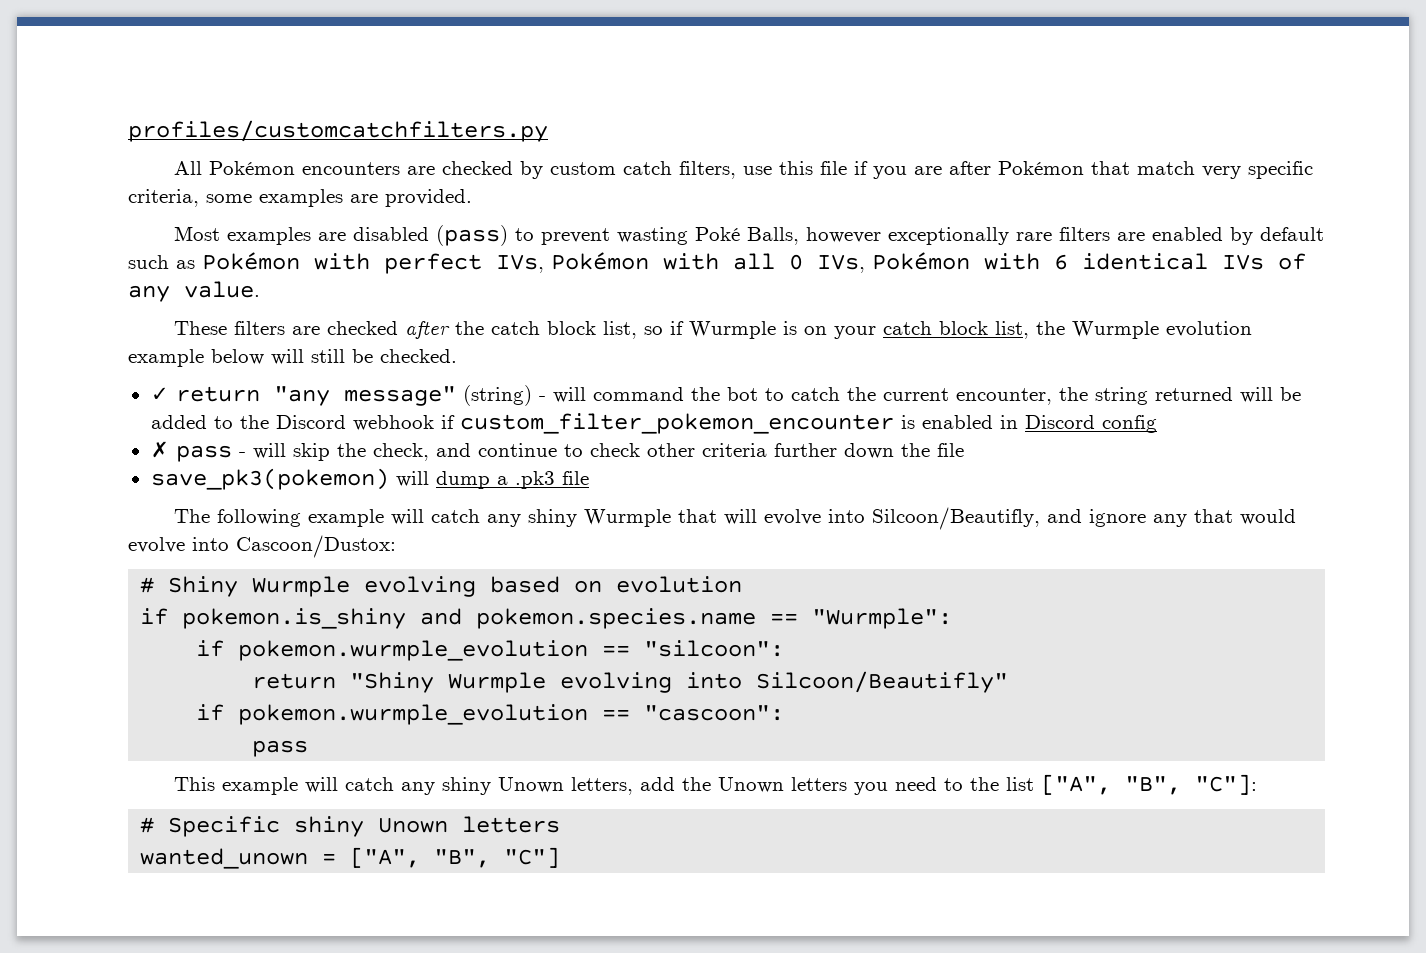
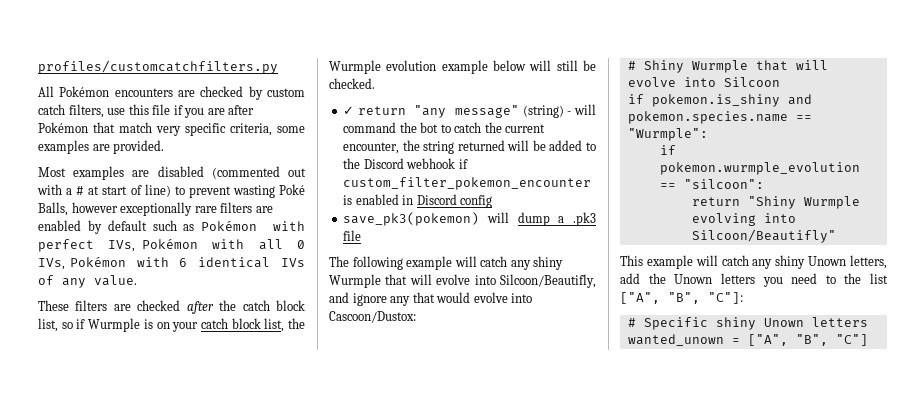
[435,225,508,246] (pass) -> [211,166,306,179] [37,184,171,197] (commented out with a # at start of line)
[150,441,964,462] // ✗ pass - will skip the check, and continue to check other criteria further down the file -> (493, 201) none
[364,576,743,597] evolving based on evolution -> [755,60,828,71] [627,77,780,87] that will evolve into Silcoon
[196,704,785,725] [252,740,309,757] // if pokemon.wurmple_evolution == "cascoon": // pass -> (836, 236) none

